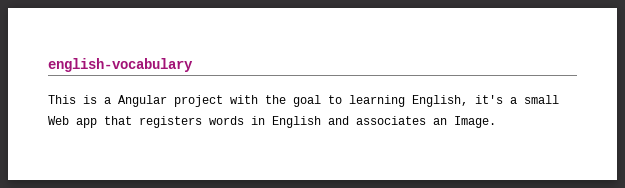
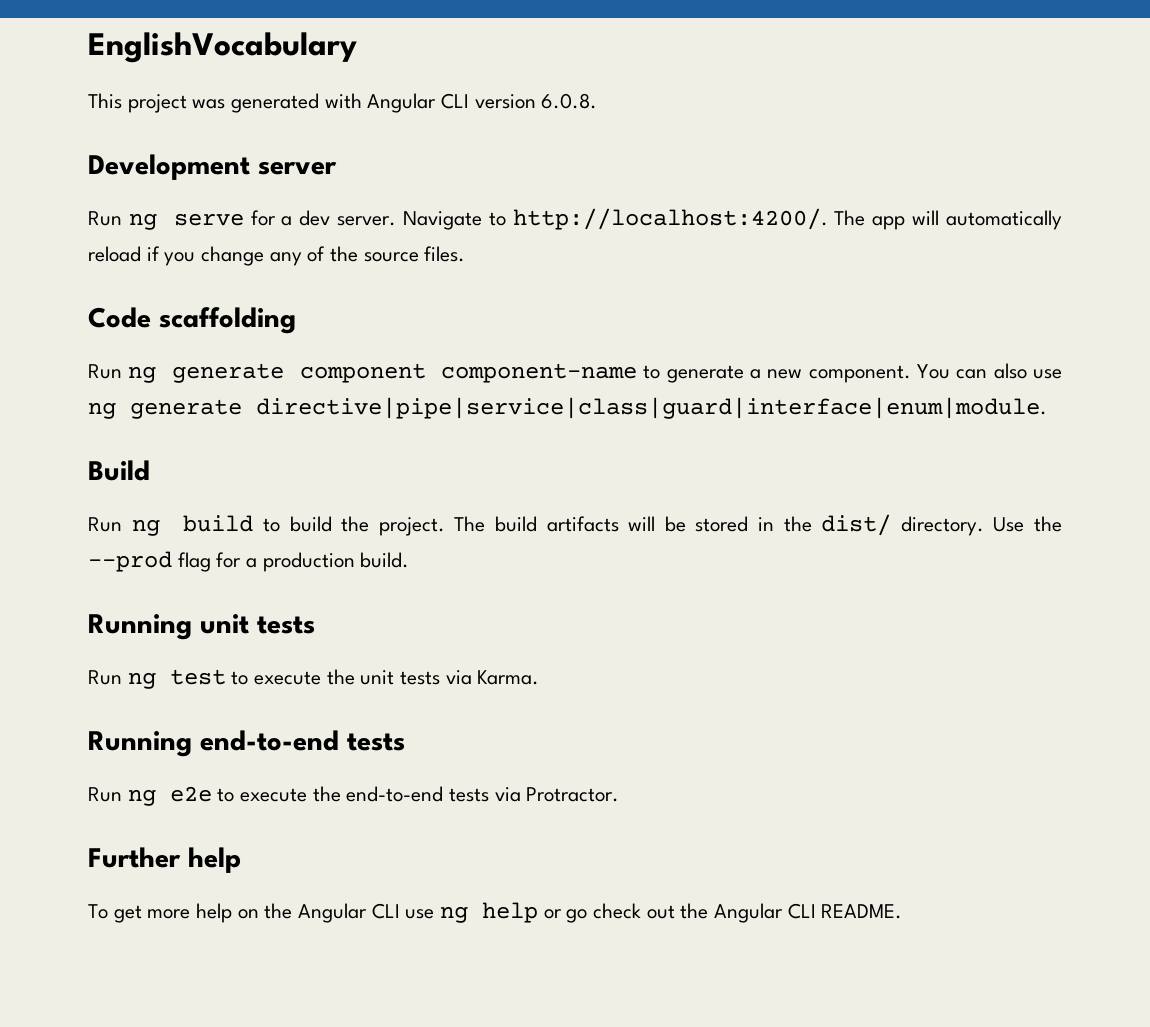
[48,58,193,72] english-vocabulary -> [88,32,357,63] EnglishVocabulary
[83,95,559,107] [48,116,496,128] is a Angular project with the goal to learning English, it's a small Web app that registers words in English and associates an Image. -> [127,93,598,113] [88,154,337,180] [88,208,1062,230] [88,246,466,266] [88,307,296,334] [88,363,1062,383] [88,397,1047,419] [88,460,150,481] [88,514,1062,536] [88,551,410,572] [88,614,315,640] [88,669,540,689] [88,730,405,757] [88,786,620,806] [88,847,241,873] [88,902,903,923] project was generated with Angular CLI version 6.0.8. // Development server // Run ng serve for a dev server. Navigate to http://localhost:4200/. The app will automatically reload if you change any of the source files. // Code scaffolding // Run ng generate component component-name to generate a new component. You can also use ng generate directive|pipe|service|class|guard|interface|enum|module. // Build // Run ng build to build the project. The build artifacts will be stored in the dist/ directory. Use the --prod flag for a production build. // Running unit tests // Run ng test to execute the unit tests via Karma. // Running end-to-end tests // Run ng e2e to execute the end-to-end tests via Protractor. // Further help // To get more help on the Angular CLI use ng help or go check out the Angular CLI README.

